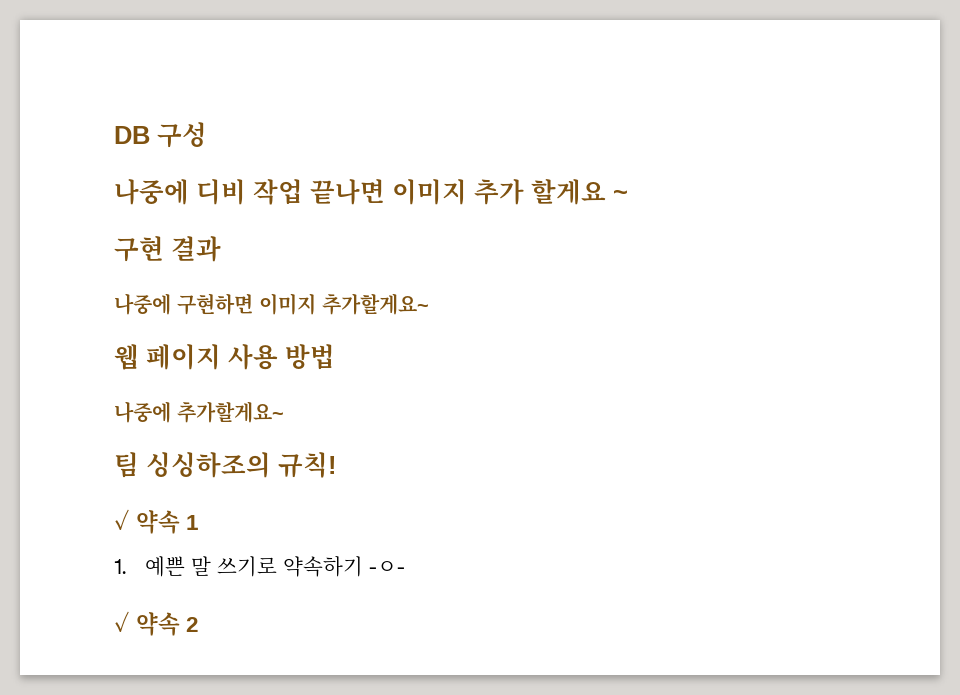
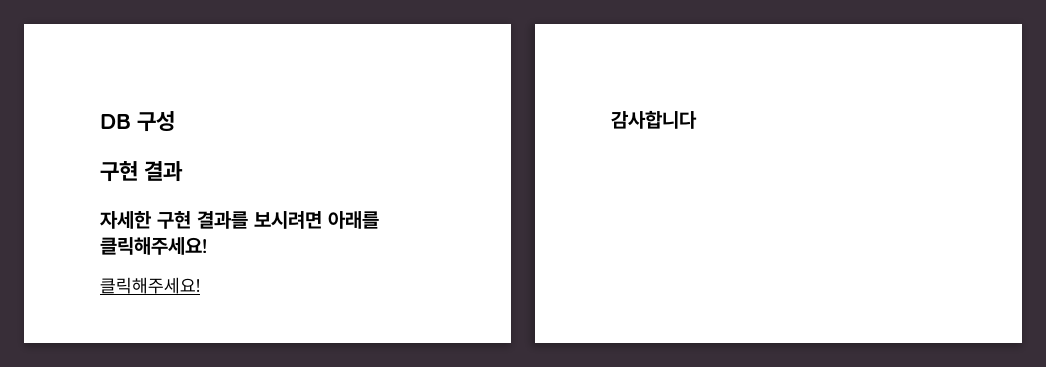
[114,179,628,205] [114,236,221,262] [114,293,429,315] [114,344,335,370] [114,401,284,423] [114,452,336,478] [114,509,200,534] [114,556,405,577] [114,611,200,636] 나중에 디비 작업 끝나면 이미지 추가 할게요 ~ // 구현 결과 // 나중에 구현하면 이미지 추가할게요~ // 웹 페이지 사용 방법 // 나중에 추가할게요~ // 팀 싱싱하조의 규칙! // ✓ 약속 1 // 1. 예쁜 말 쓰기로 약속하기 -ㅇ- // ✓ 약속 2 -> [100,161,184,182] [100,211,379,229] [100,237,207,255] [100,277,200,294] [611,110,697,129] 구현 결과 // 자세한 구현 결과를 보시려면 아래를 클릭해주세요! // 클릭해주세요! // 감사합니다

